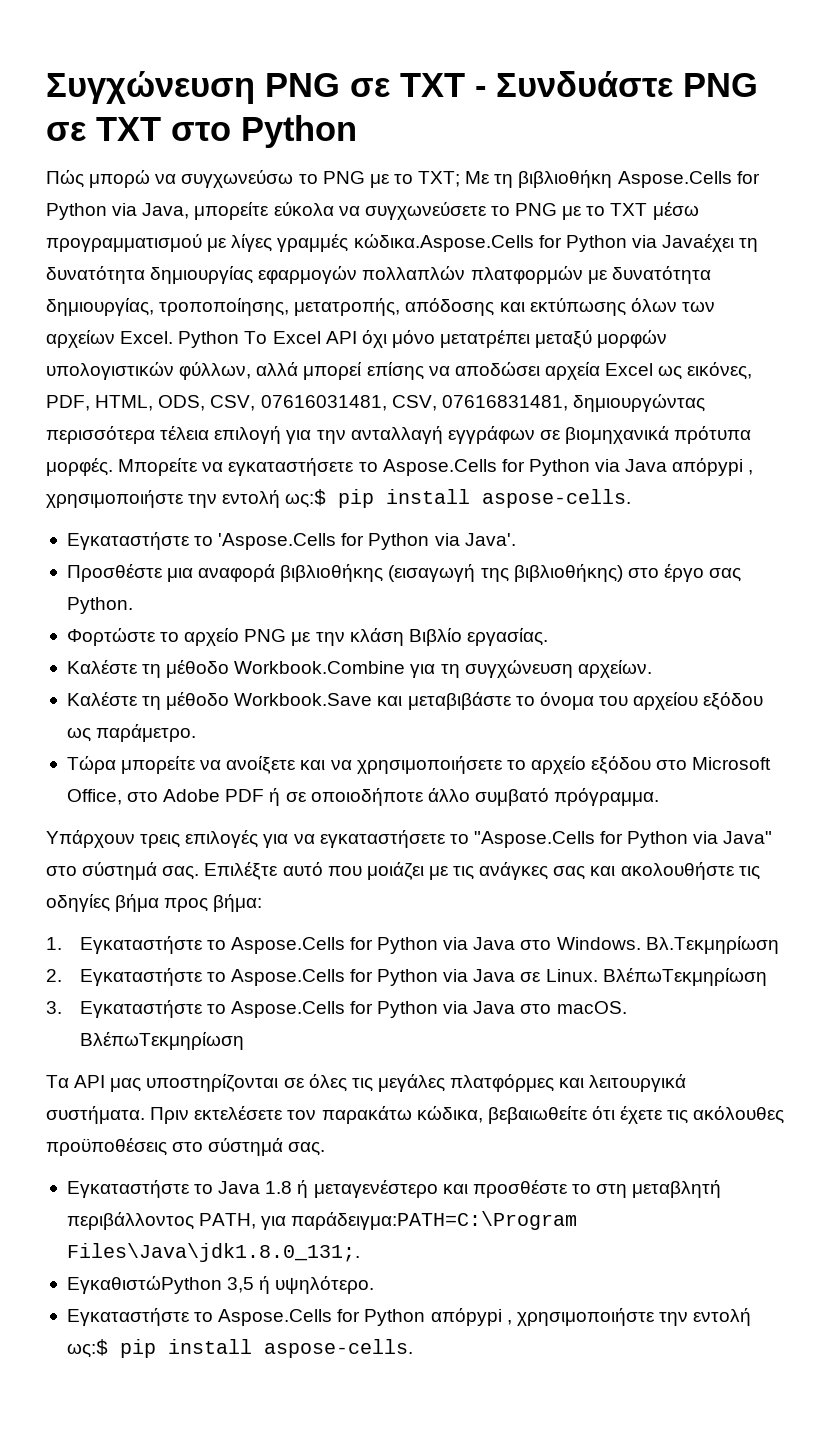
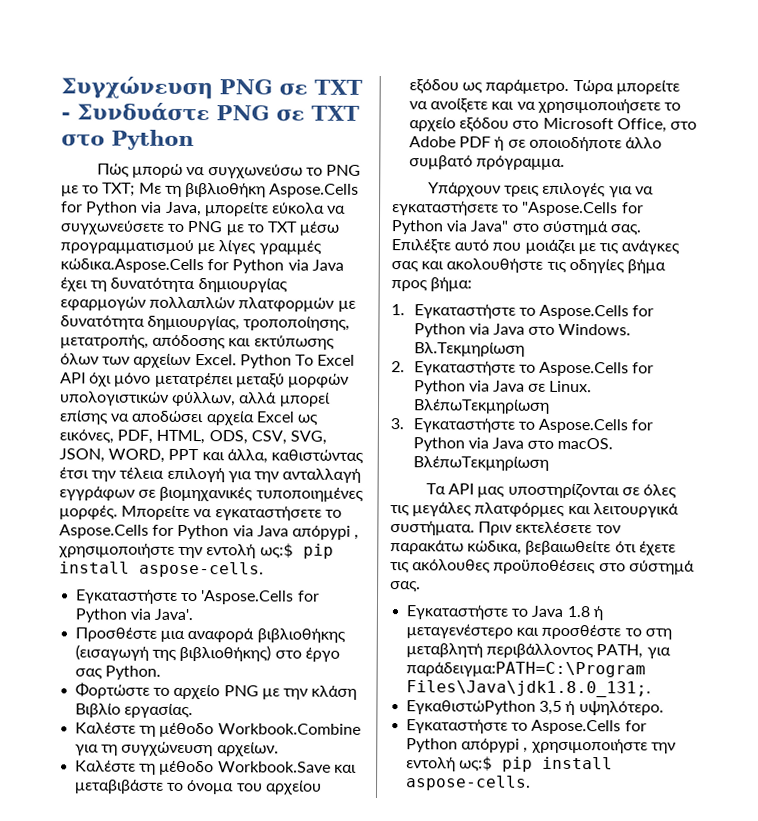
[662,234,735,252] Javaέχει -> [311,259,344,271] [60,277,88,292] Java έχει
[260,394,705,412] [46,426,155,444] 07616031481, CSV, 07616831481, δημιουργώντας περισσότερα -> [289,430,327,445] [59,448,364,464] [59,467,117,482] SVG, JSON, WORD, PPT και άλλα, καθιστώντας έτσι την
[565,426,752,444] βιομηχανικά πρότυπα -> [159,486,364,502] βιομηχανικές τυποποιημένες
(197, 733) // -> (570, 86) none

